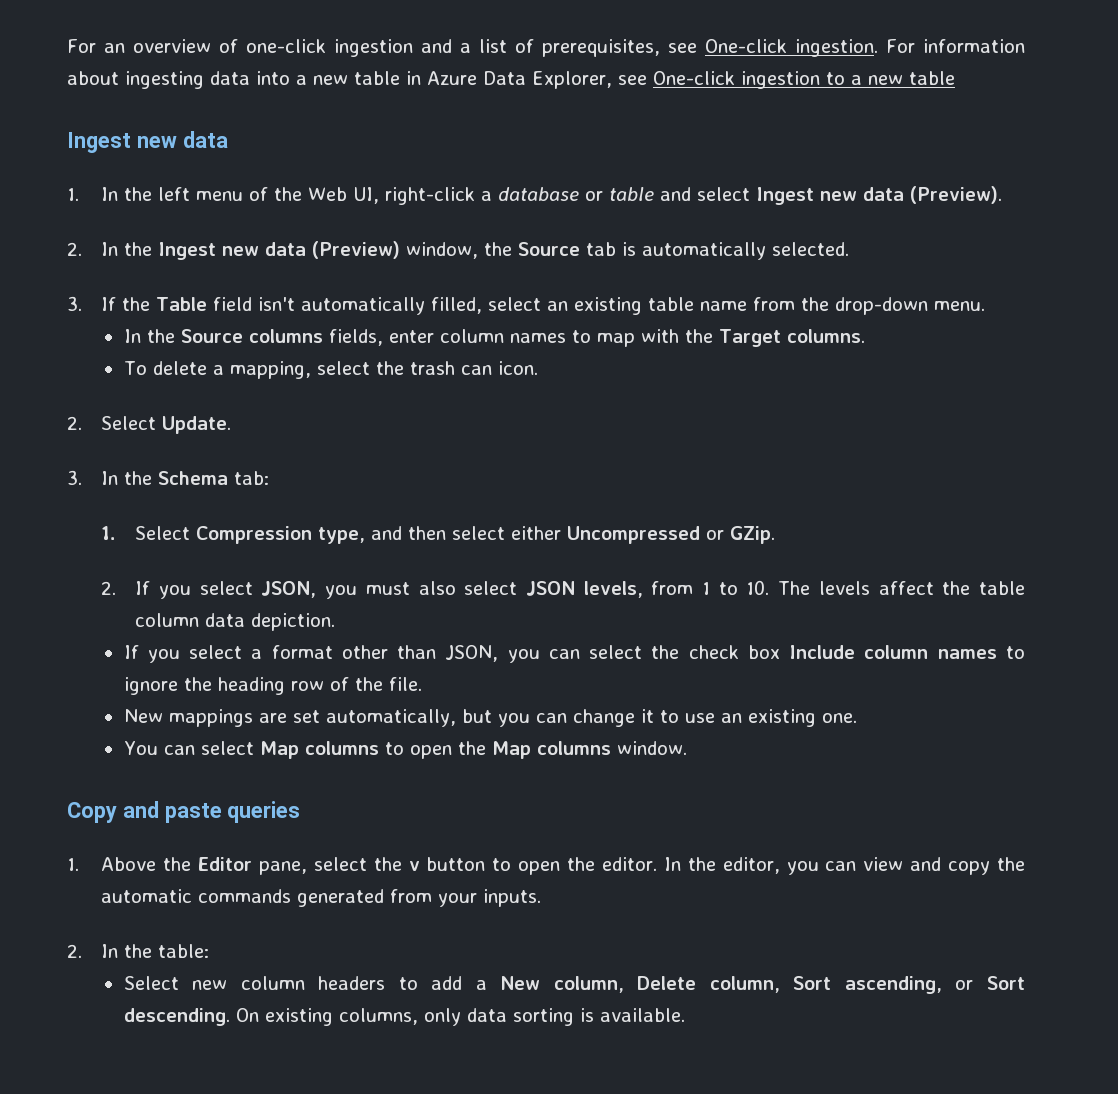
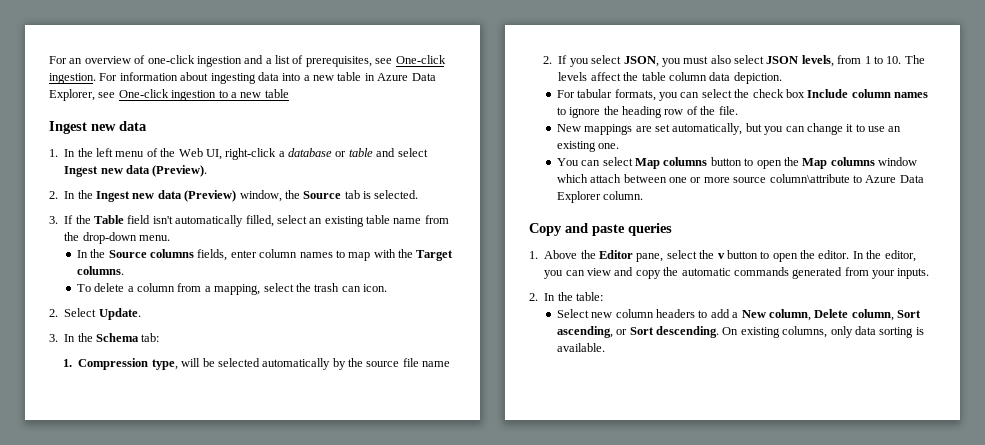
[642,242,767,260] automatically -> (371, 195) none
(224, 370) none -> [137,283,211,292] column from a
[135,526,191,540] Select -> (73, 363) none
[371,526,776,544] and then select either Uncompressed or GZip. -> [181,358,451,370] will be selected automatically by the source file name
[123,645,499,663] If you select a format other than JSON, -> [556,89,656,101] For tabular formats,
(379, 748) none -> [710,157,742,166] button
[616,741,687,755] window. -> [878,157,918,166] [556,174,924,183] [556,191,644,203] window which attach between one or more source column\attribute to Azure Data Explorer column.

